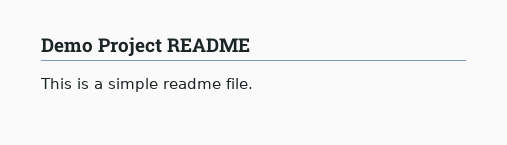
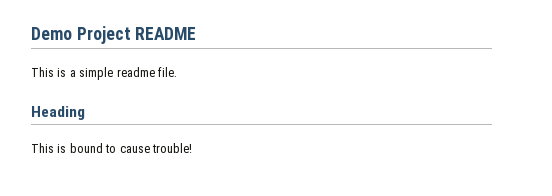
(253, 83) none -> [31,106,85,120] [31,143,192,153] // Heading // This is bound to cause trouble!

